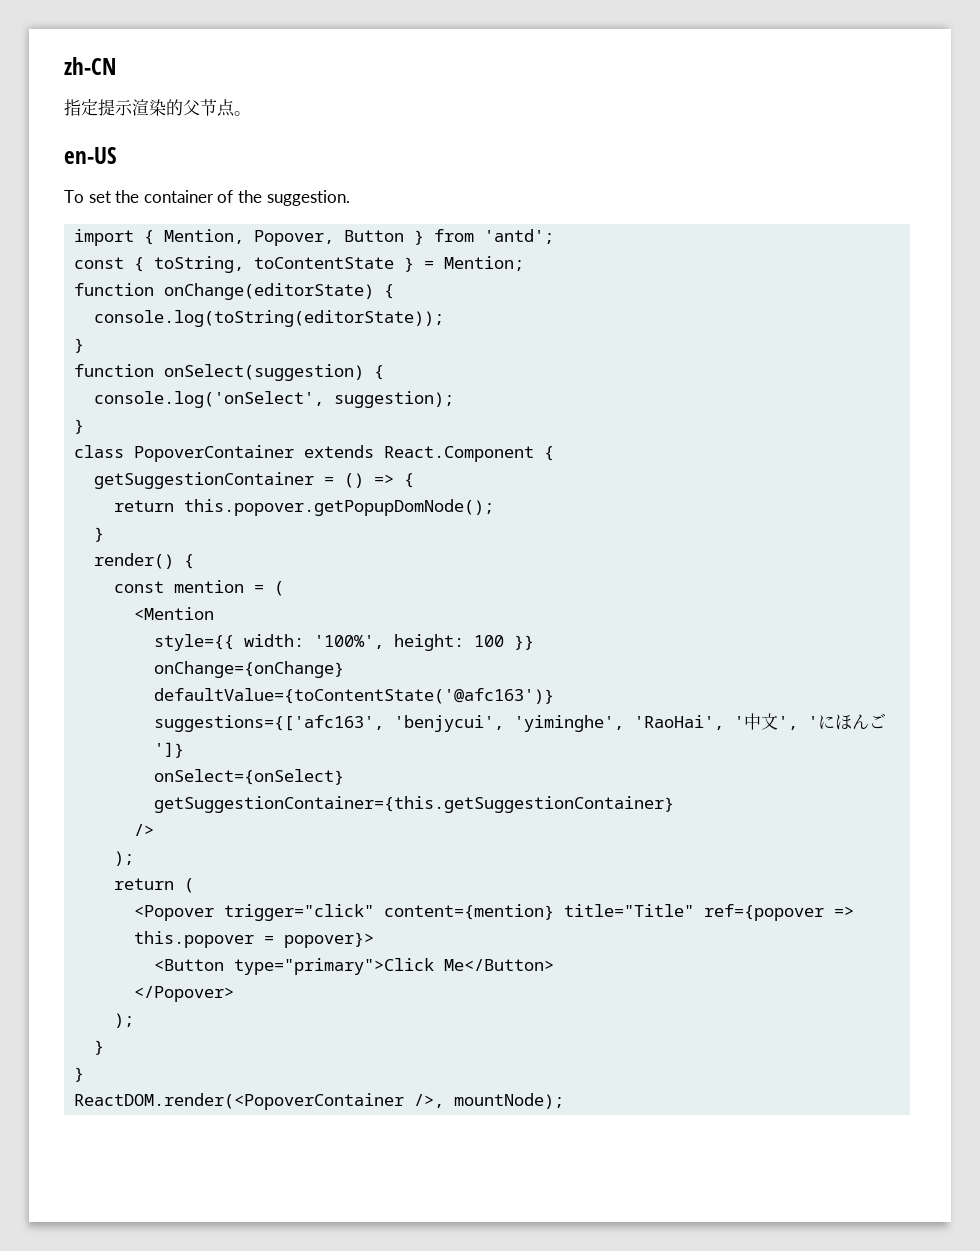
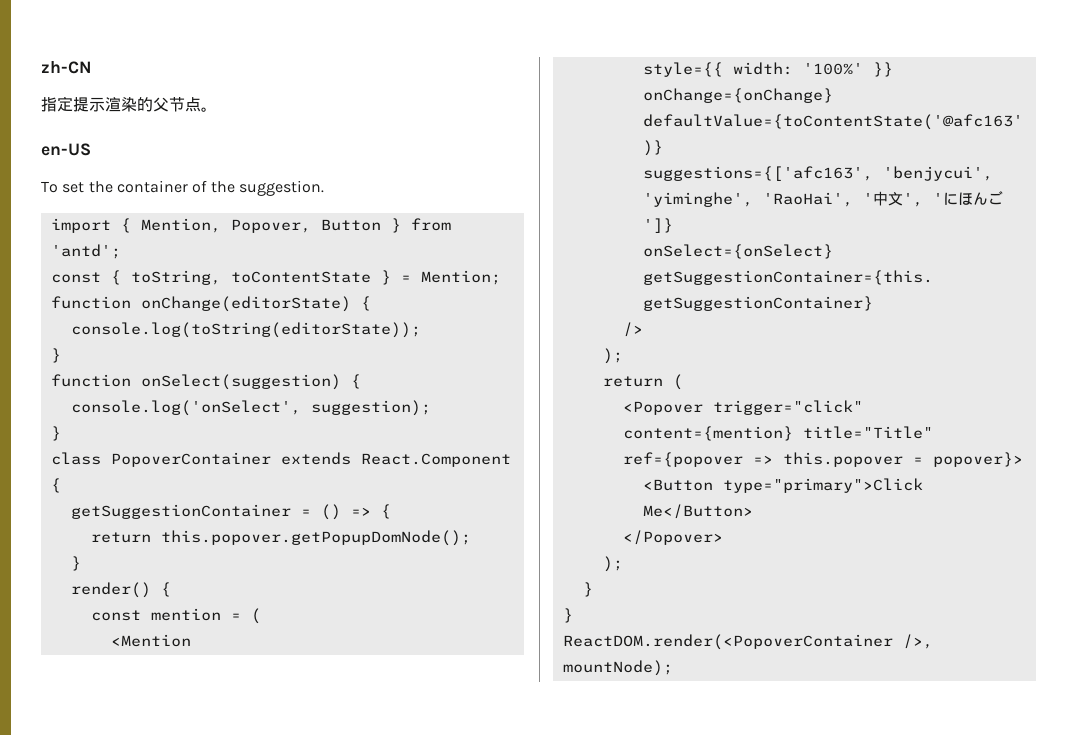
[314,634,505,651] '100%', height: 100 -> [802,63,863,75] '100%'

